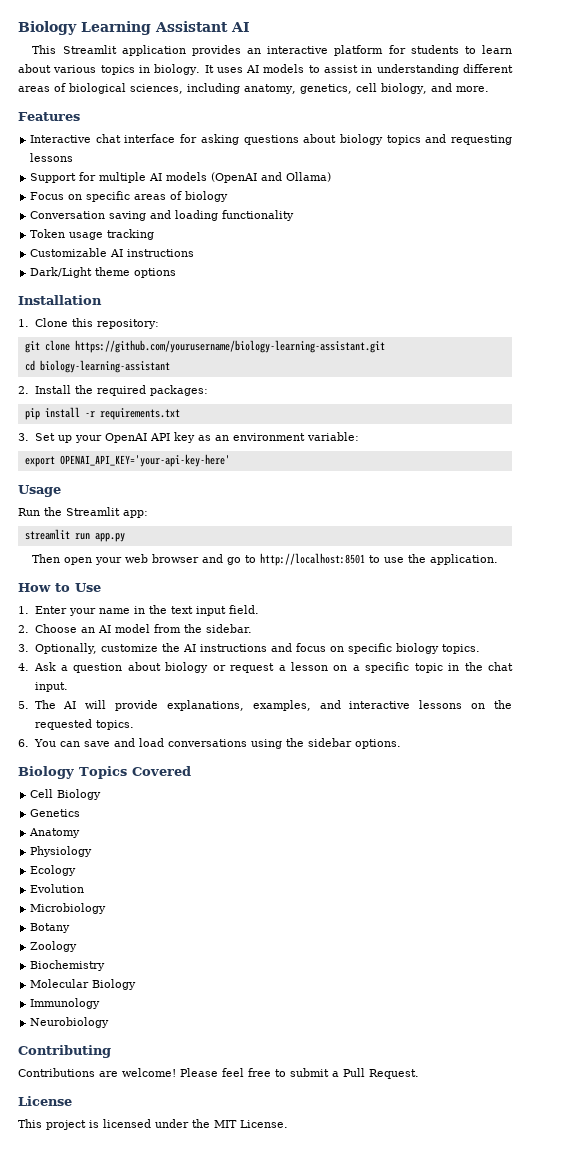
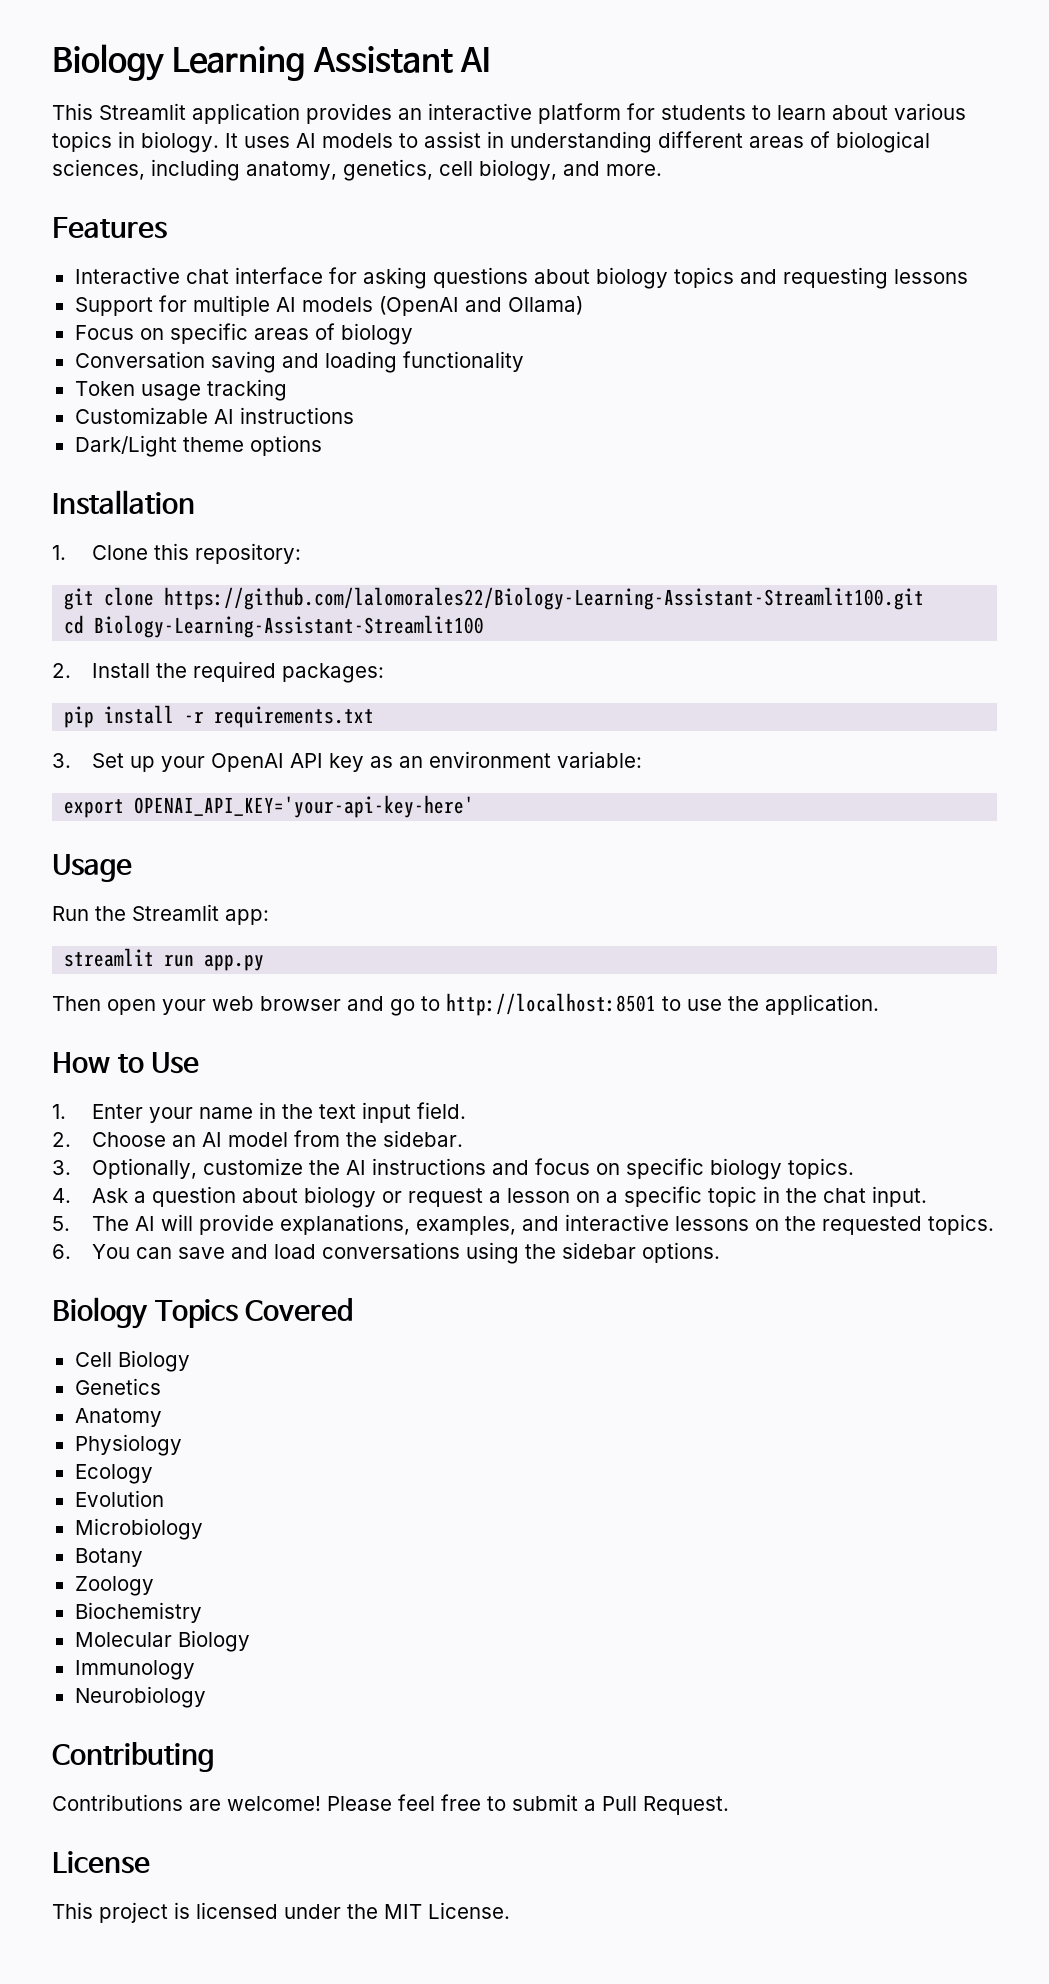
[74,340,385,353] https://github.com/yourusername/biology-learning-assistant.git -> [164,587,925,610] https://github.com/lalomorales22/Biology-Learning-Assistant-Streamlit100.git
[39,360,170,373] biology-learning-assistant -> [94,615,485,638] Biology-Learning-Assistant-Streamlit100

